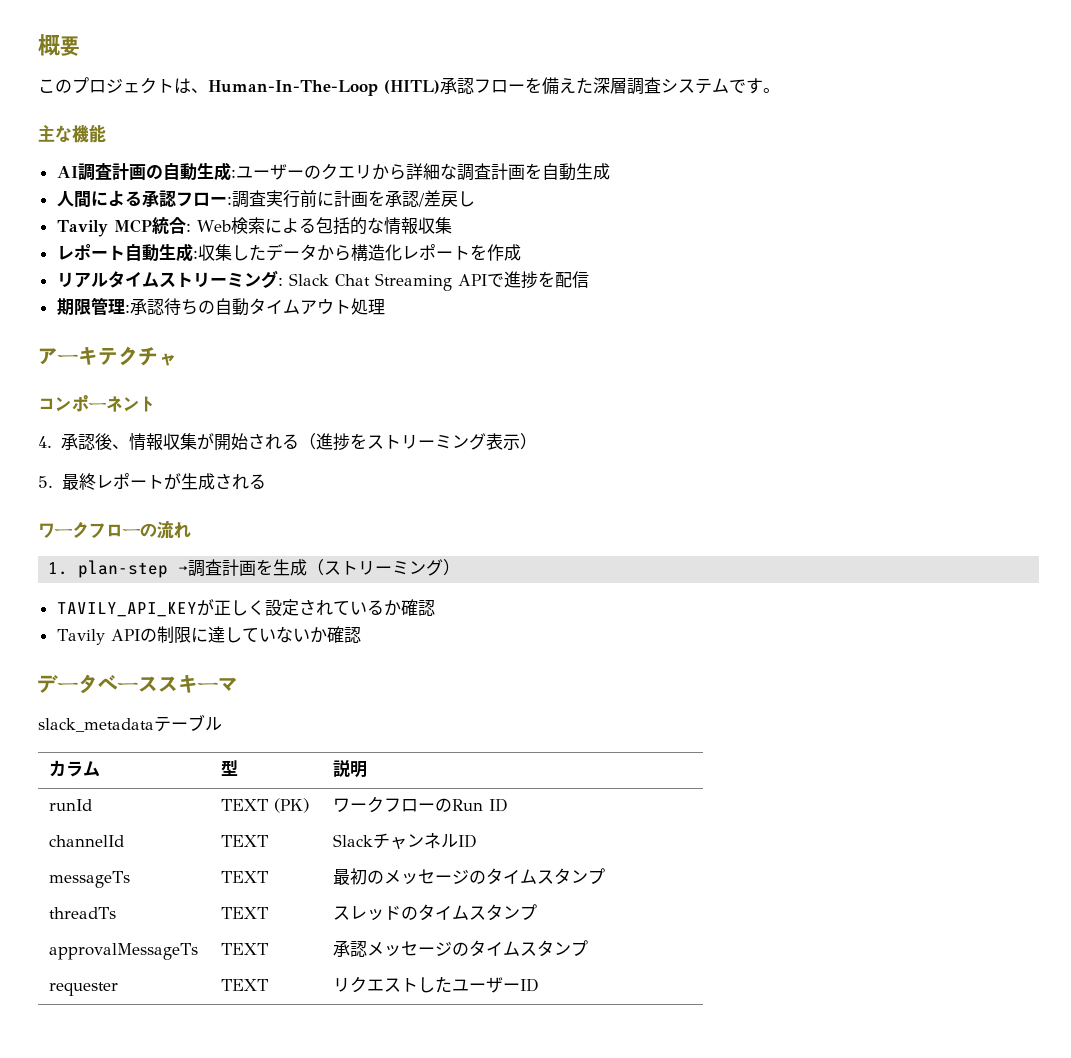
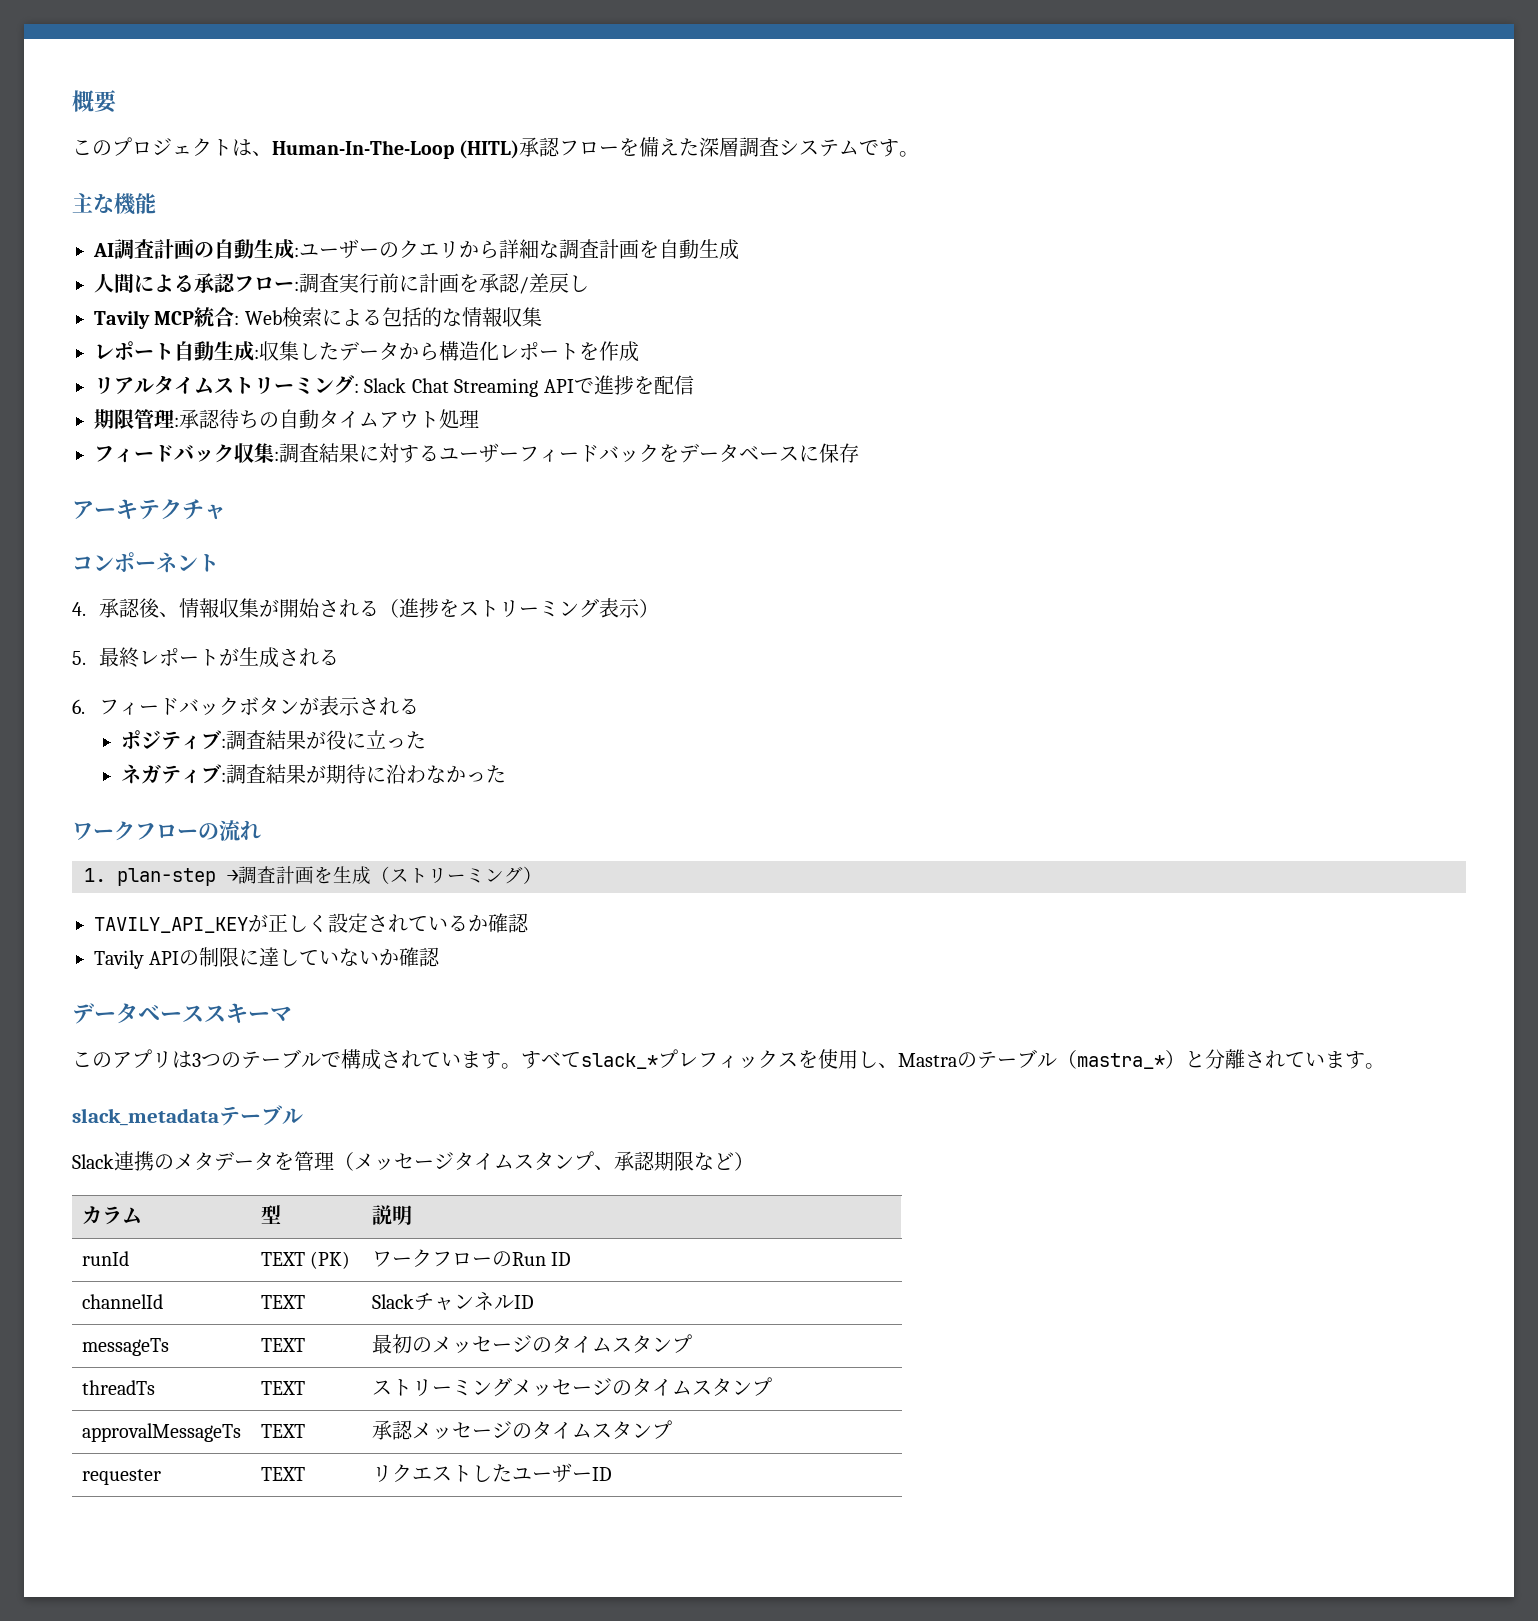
(385, 307) none -> [94,443,859,463] // フィードバック収集:調査結果に対するユーザーフィードバックをデータベースに保存
(266, 481) none -> [72,696,420,716] [121,730,427,750] [121,764,507,784] // 6.フィードバックボタンが表示される // ポジティブ:調査結果が役に立った // ネガティブ:調査結果が期待に沿わなかった
[38,714,222,732] slack_metadataテーブル -> [72,1049,1385,1070] [72,1105,303,1126] [72,1151,754,1171] このアプリは3つのテーブルで構成されています。すべてslack_*プレフィックスを使用し、Mastraのテーブル（mastra_*）と分離されています。 // slack_metadataテーブル // Slack連携のメタデータを管理（メッセージタイムスタンプ、承認期限など）
[350,906,402,921] レッド -> [391,1377,612,1397] トリーミングメッセージ

